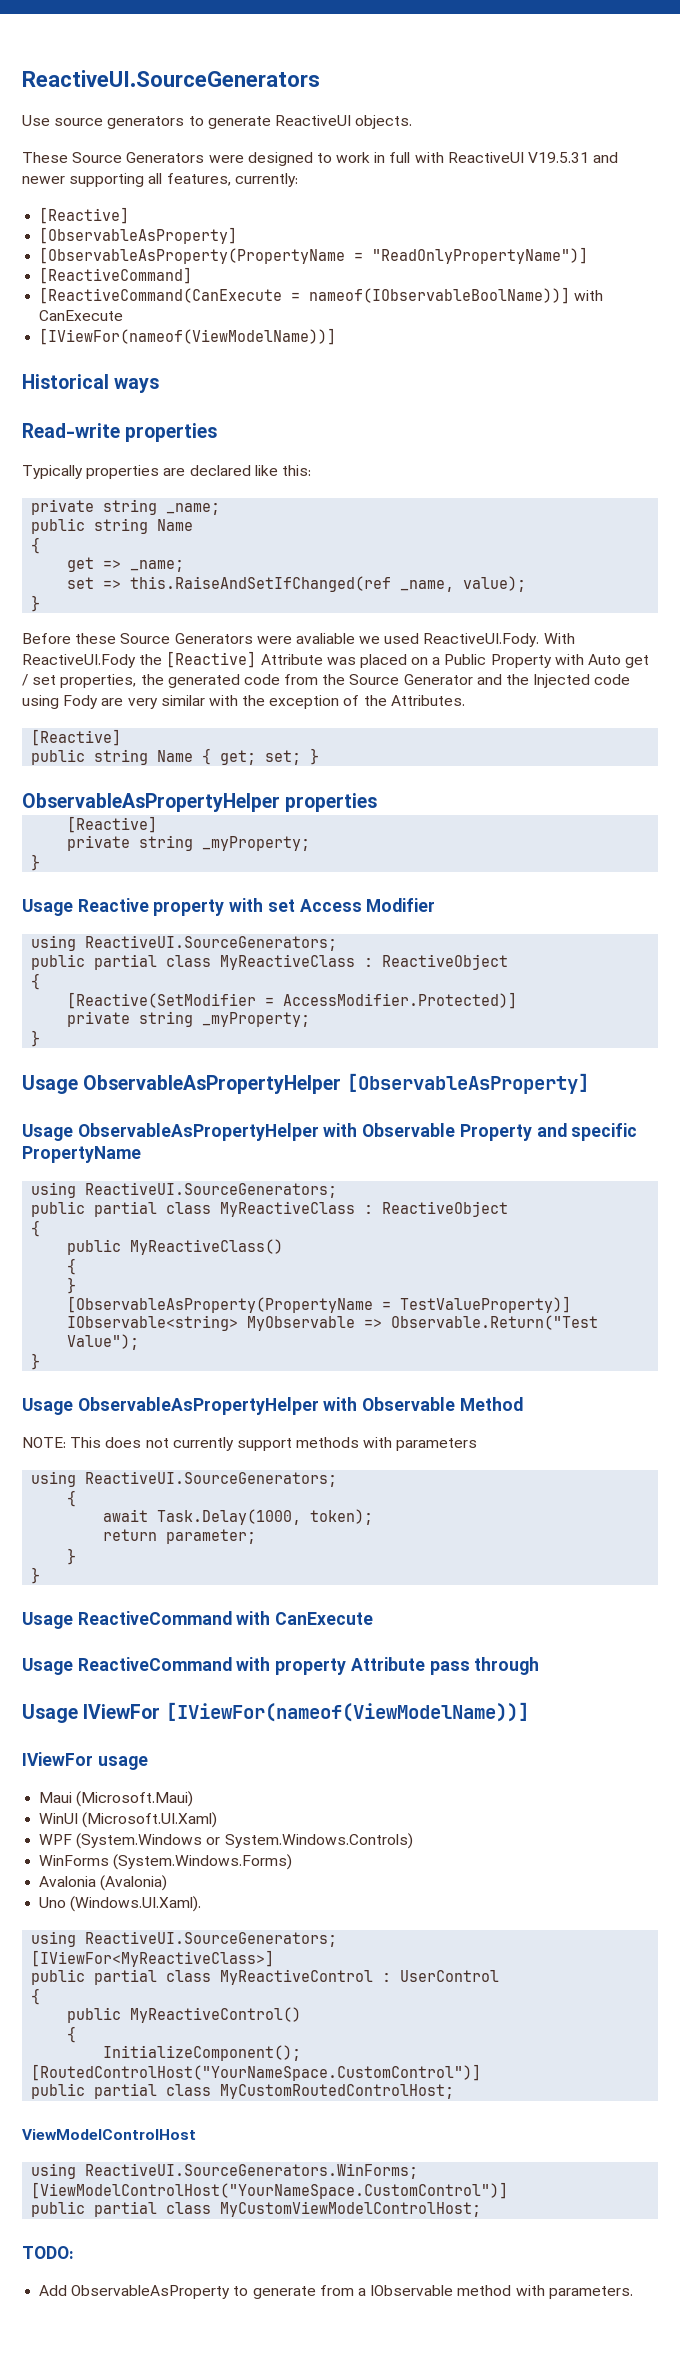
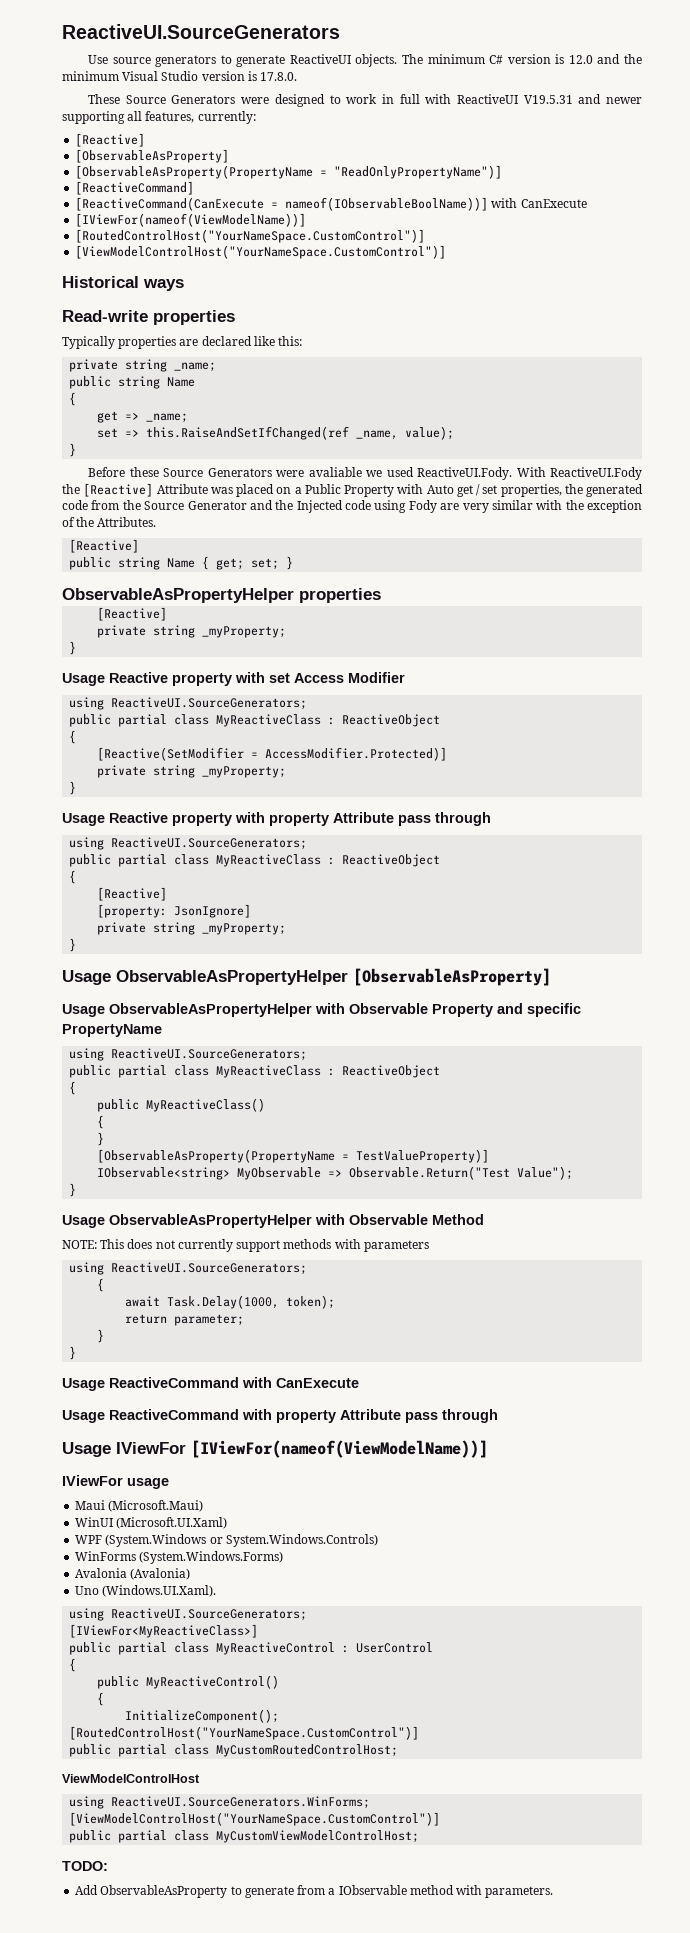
(413, 122) none -> [402,54,642,64] [62,71,298,81] The minimum C# version is 12.0 and the minimum Visual Studio version is 17.8.0.
(337, 336) none -> [75,229,426,243] [75,245,447,259] // [RoutedControlHost("YourNameSpace.CustomControl")] // [ViewModelControlHost("YourNameSpace.CustomControl")]
(41, 1038) none -> [62,812,491,826] [69,837,308,850] [69,854,441,867] [69,870,77,884] [97,887,168,901] [97,904,252,918] [97,922,287,935] [69,938,77,952] // Usage Reactive property with property Attribute pass through // using ReactiveUI.SourceGenerators; // public partial class MyReactiveClass : ReactiveObject // { // [Reactive] // [property: JsonIgnore] // private string _myProperty; // }

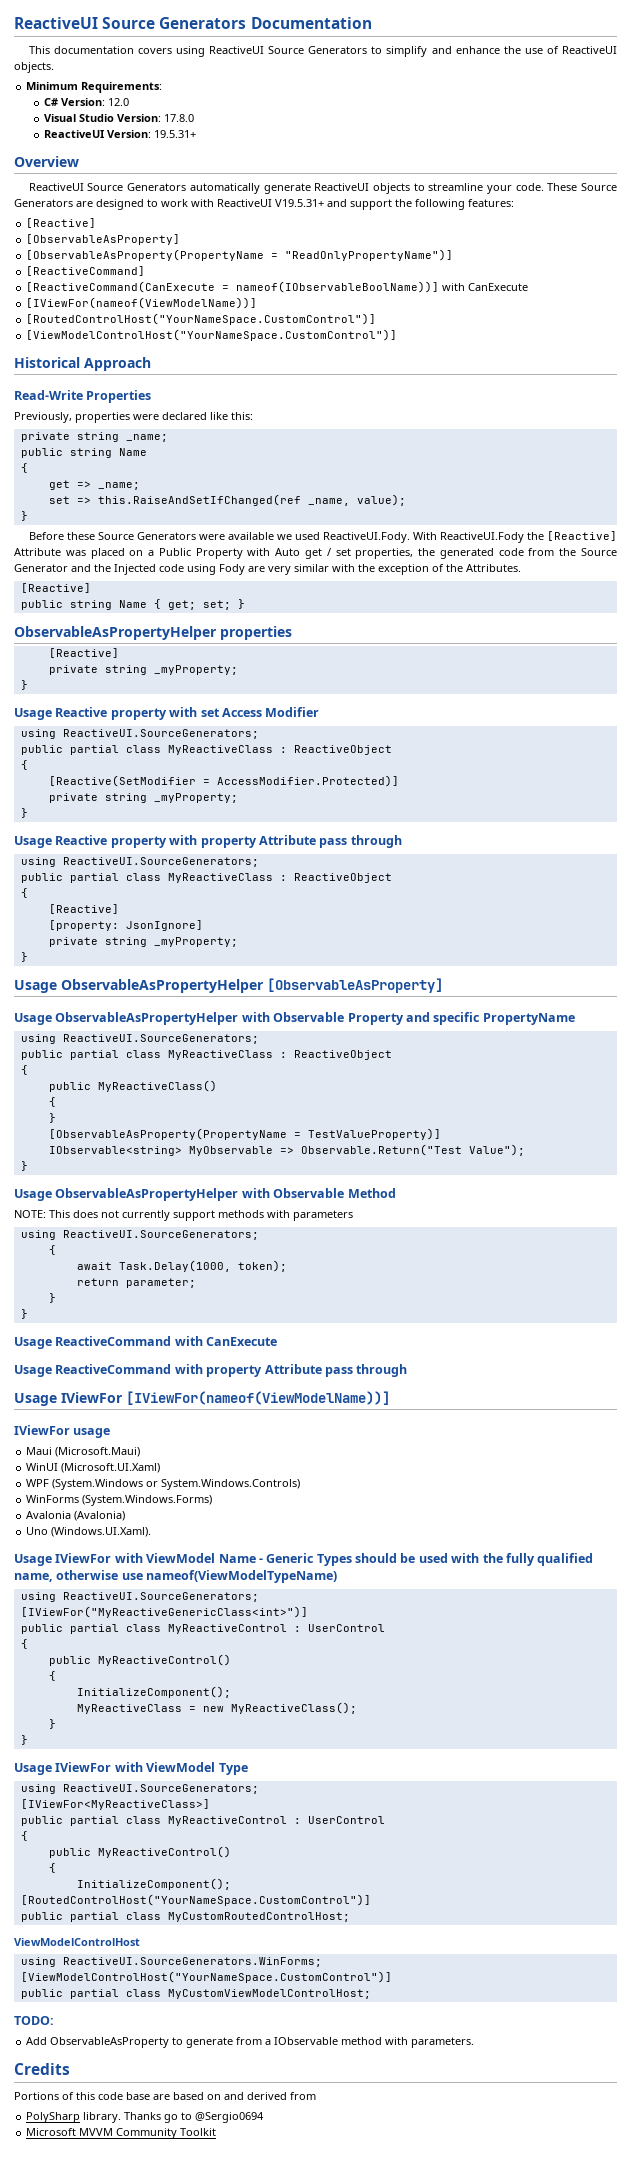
[62,24,340,39] [88,54,642,67] [62,71,298,81] ReactiveUI.SourceGenerators // Use source generators to generate ReactiveUI objects. The minimum C# version is 12.0 and the minimum Visual Studio version is 17.8.0. // -> [14,17,372,29] [28,46,617,57] [14,62,54,73] [26,82,163,93] [44,98,130,106] [44,114,195,122] [44,130,197,138] [14,156,79,167] [28,183,544,194] ReactiveUI Source Generators Documentation // This documentation covers using ReactiveUI Source Generators to simplify and enhance the use of ReactiveUI objects. // Minimum Requirements: // C# Version: 12.0 // Visual Studio Version: 17.8.0 // ReactiveUI Version: 19.5.31+ // Overview // ReactiveUI Source Generators automatically generate ReactiveUI objects to streamline your code.
[241,97,270,104] were -> [76,201,93,207] are
[381,94,642,104] [62,111,256,124] in full with ReactiveUI V19.5.31 and newer supporting all features, currently: -> [191,199,514,210] with ReactiveUI V19.5.31+ and support the following features:
[143,279,184,291] [62,310,235,325] [62,336,199,349] ways // Read-write properties // Typically properties are -> [84,357,151,371] [14,390,152,403] [14,412,159,423] Approach // Read-Write Properties // Previously, properties were
[308,467,362,477] avaliable -> [227,532,274,540] available
(217, 1591) none -> [14,1553,594,1566] [14,1570,338,1583] [20,1592,259,1602] [20,1606,308,1618] [20,1624,385,1634] [20,1639,28,1649] [48,1654,231,1666] [48,1671,56,1681] [76,1686,231,1698] [76,1702,357,1714] [48,1719,56,1729] [20,1735,28,1745] [14,1762,248,1775] // Usage IViewFor with ViewModel Name - Generic Types should be used with the fully qualified name, otherwise use nameof(ViewModelTypeName) // using ReactiveUI.SourceGenerators; // [IViewFor("MyReactiveGenericClass<int>")] // public partial class MyReactiveControl : UserControl // { // public MyReactiveControl() // { // InitializeComponent(); // MyReactiveClass = new MyReactiveClass(); // } // } // Usage IViewFor with ViewModel Type
(554, 1892) none -> [14,2063,70,2075] [14,2092,316,2100] [26,2112,265,2123] [26,2128,217,2139] // Credits // Portions of this code base are based on and derived from // PolySharp library. Thanks go to @Sergio0694 // Microsoft MVVM Community Toolkit

